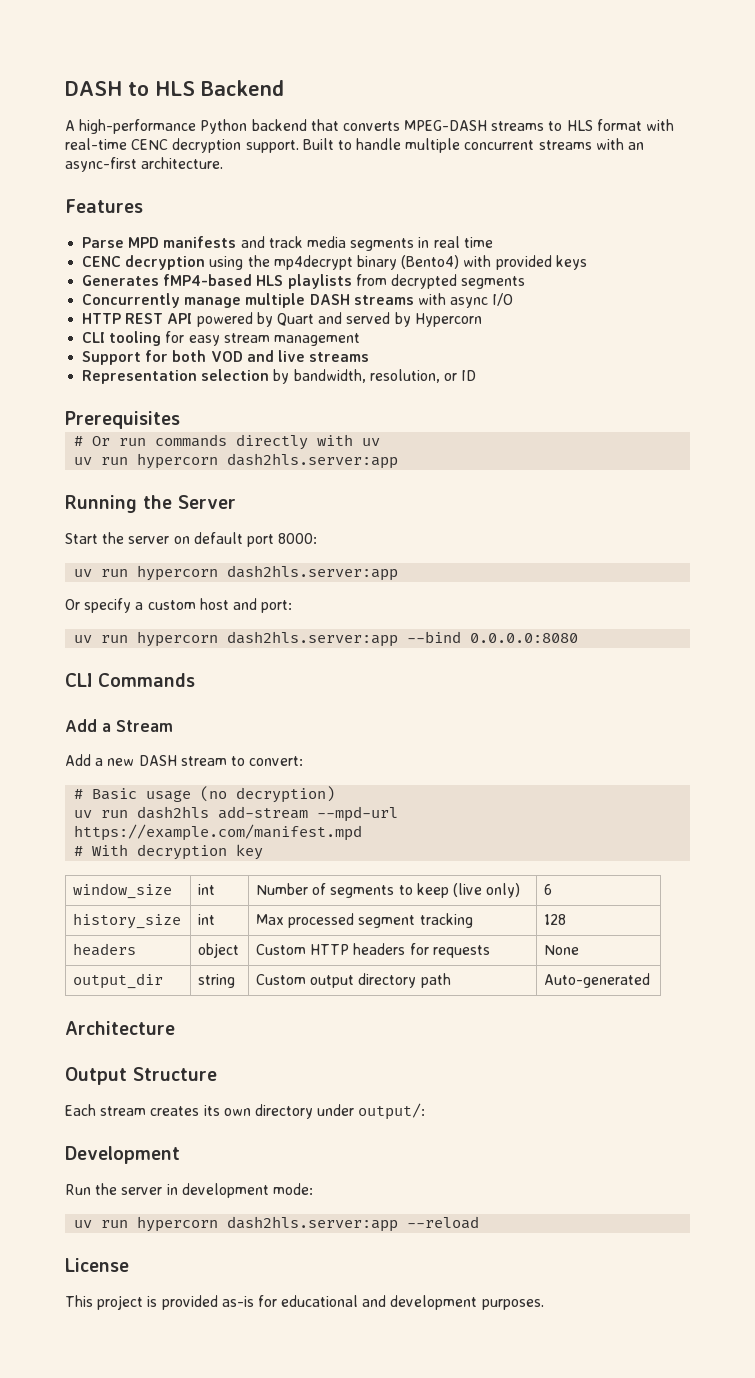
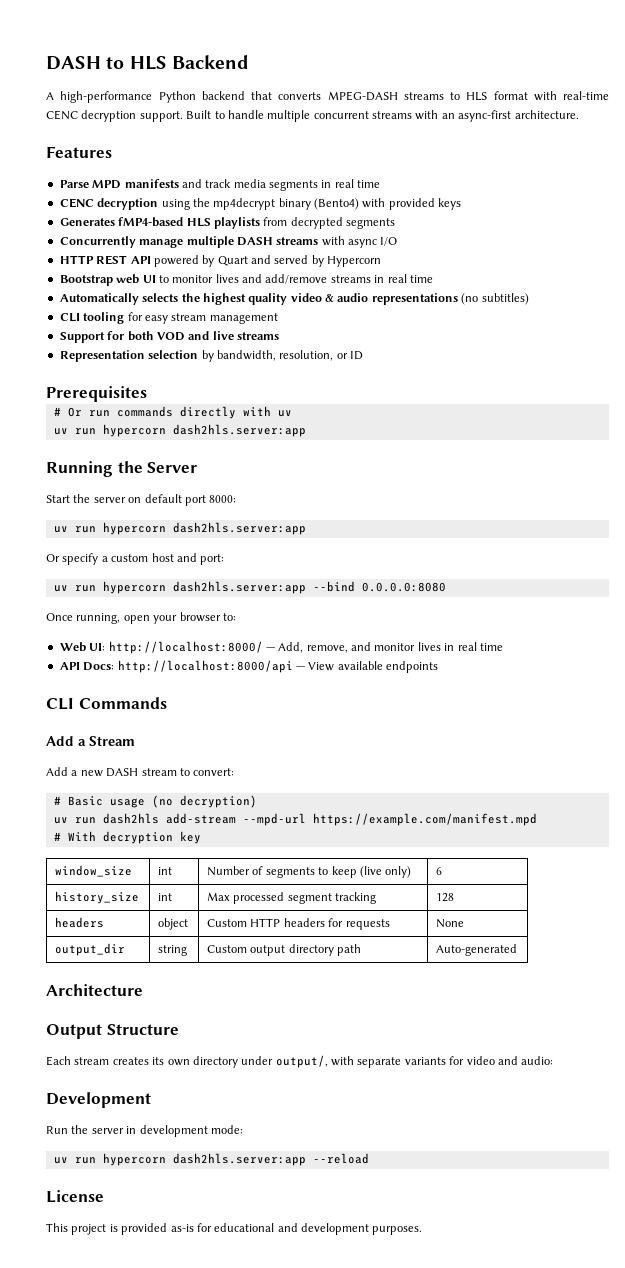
(482, 320) none -> [59,274,433,286] [59,293,529,305] // Bootstrap web UI to monitor lives and add/remove streams in real time // Automatically selects the highest quality video & audio representations (no subtitles)
(579, 638) none -> [46,612,236,624] [59,641,503,654] [59,660,438,673] // Once running, open your browser to: // Web UI: http://localhost:8000/ — Add, remove, and monitor lives in real time // API Docs: http://localhost:8000/api — View available endpoints
[358,1103,426,1120] output/: -> [275,1055,554,1068] output/, with separate variants for video and audio:

